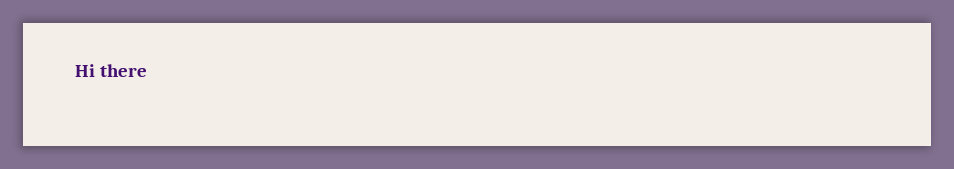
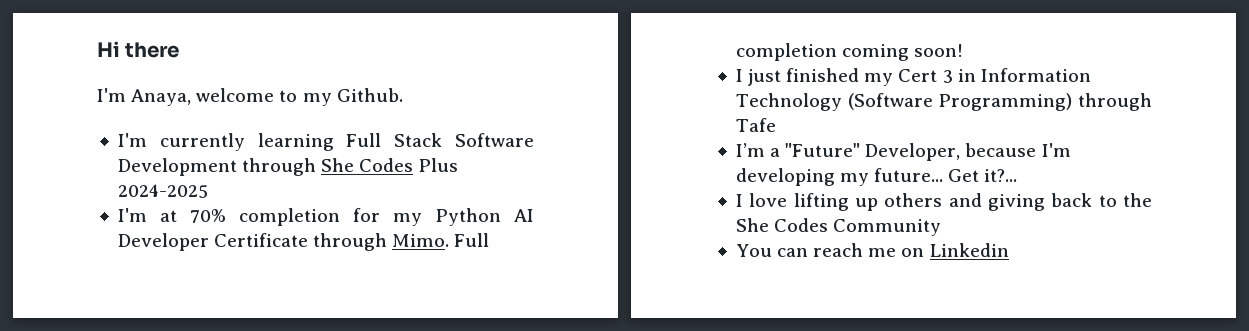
(147, 70) none -> [97,88,403,106] [117,133,534,151] [117,158,459,176] [117,184,208,198] [117,208,534,226] [117,233,490,251] [735,43,964,61] [735,68,1091,86] [735,93,1152,111] [735,118,776,132] [735,143,1071,161] [735,168,1018,186] [735,193,1152,211] [735,218,942,236] [735,243,1009,257] // I'm Anaya, welcome to my Github. // I'm currently learning Full Stack Software Development through She Codes Plus 2024-2025 // I'm at 70% completion for my Python AI Developer Certificate through Mimo. Full completion coming soon! // I just finished my Cert 3 in Information Technology (Software Programming) through Tafe // I’m a "Future" Developer, because I'm developing my future... Get it?... // I love lifting up others and giving back to the She Codes Community // You can reach me on Linkedin

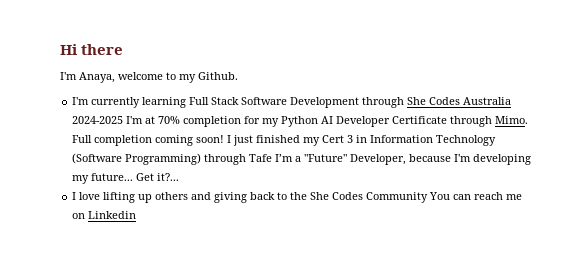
[418,158,459,172] Plus -> [463,97,512,105] Australia
(208, 191) // -> (124, 120) none
(964, 50) // -> (225, 139) none
(776, 125) // -> (273, 158) none
(942, 227) // -> (429, 197) none

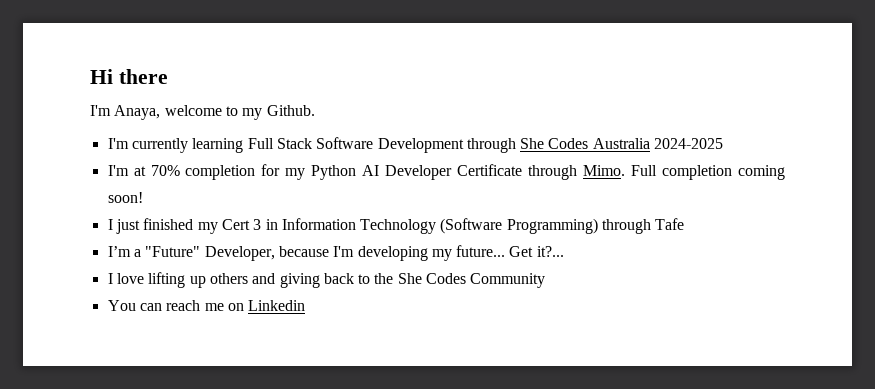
(124, 120) none -> (724, 143) //
(225, 139) none -> (143, 197) //
(273, 158) none -> (685, 224) //
(429, 197) none -> (546, 280) //

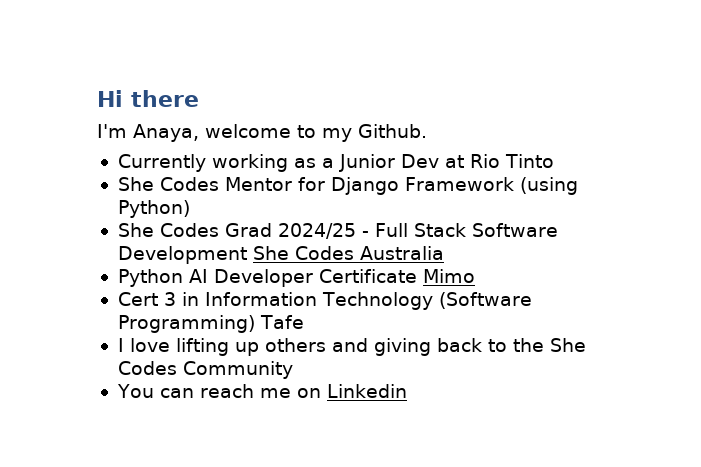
[107,138,244,153] I'm currently learning -> [117,154,554,172] [117,177,578,195] [117,200,190,218] [117,223,369,239] Currently working as a Junior Dev at Rio Tinto // She Codes Mentor for Django Framework (using Python) // She Codes Grad 2024/25 -
[466,138,516,153] through -> (247, 255) none
[654,138,724,149] [107,164,785,180] [107,192,143,203] [107,218,218,234] 2024-2025 // I'm at 70% completion for my Python AI Developer Certificate through Mimo. Full completion coming soon! // I just finished my -> [117,269,475,287] // Python AI Developer Certificate Mimo //
[602,219,652,234] through -> (255, 324) none
[107,245,564,261] // I’m a "Future" Developer, because I'm developing my future... Get it?... -> (304, 322) none

